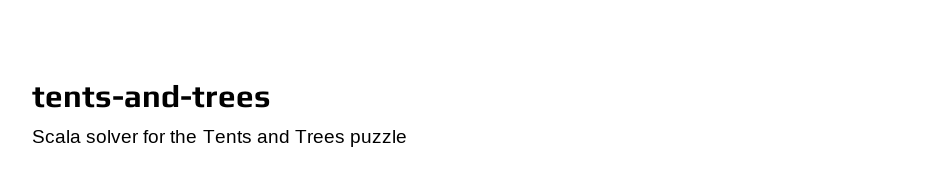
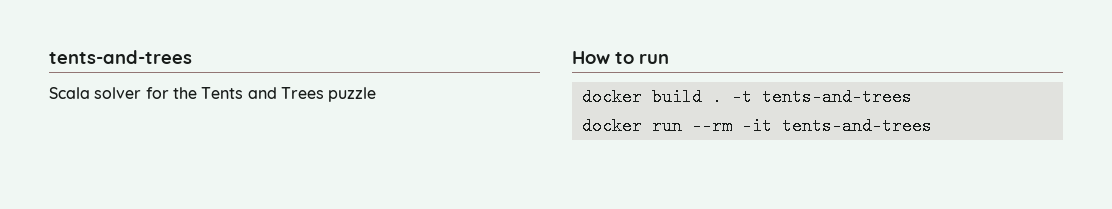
(407, 138) none -> [572,51,669,64] [581,88,912,106] [581,117,932,135] // How to run // docker build . -t tents-and-trees // docker run --rm -it tents-and-trees

